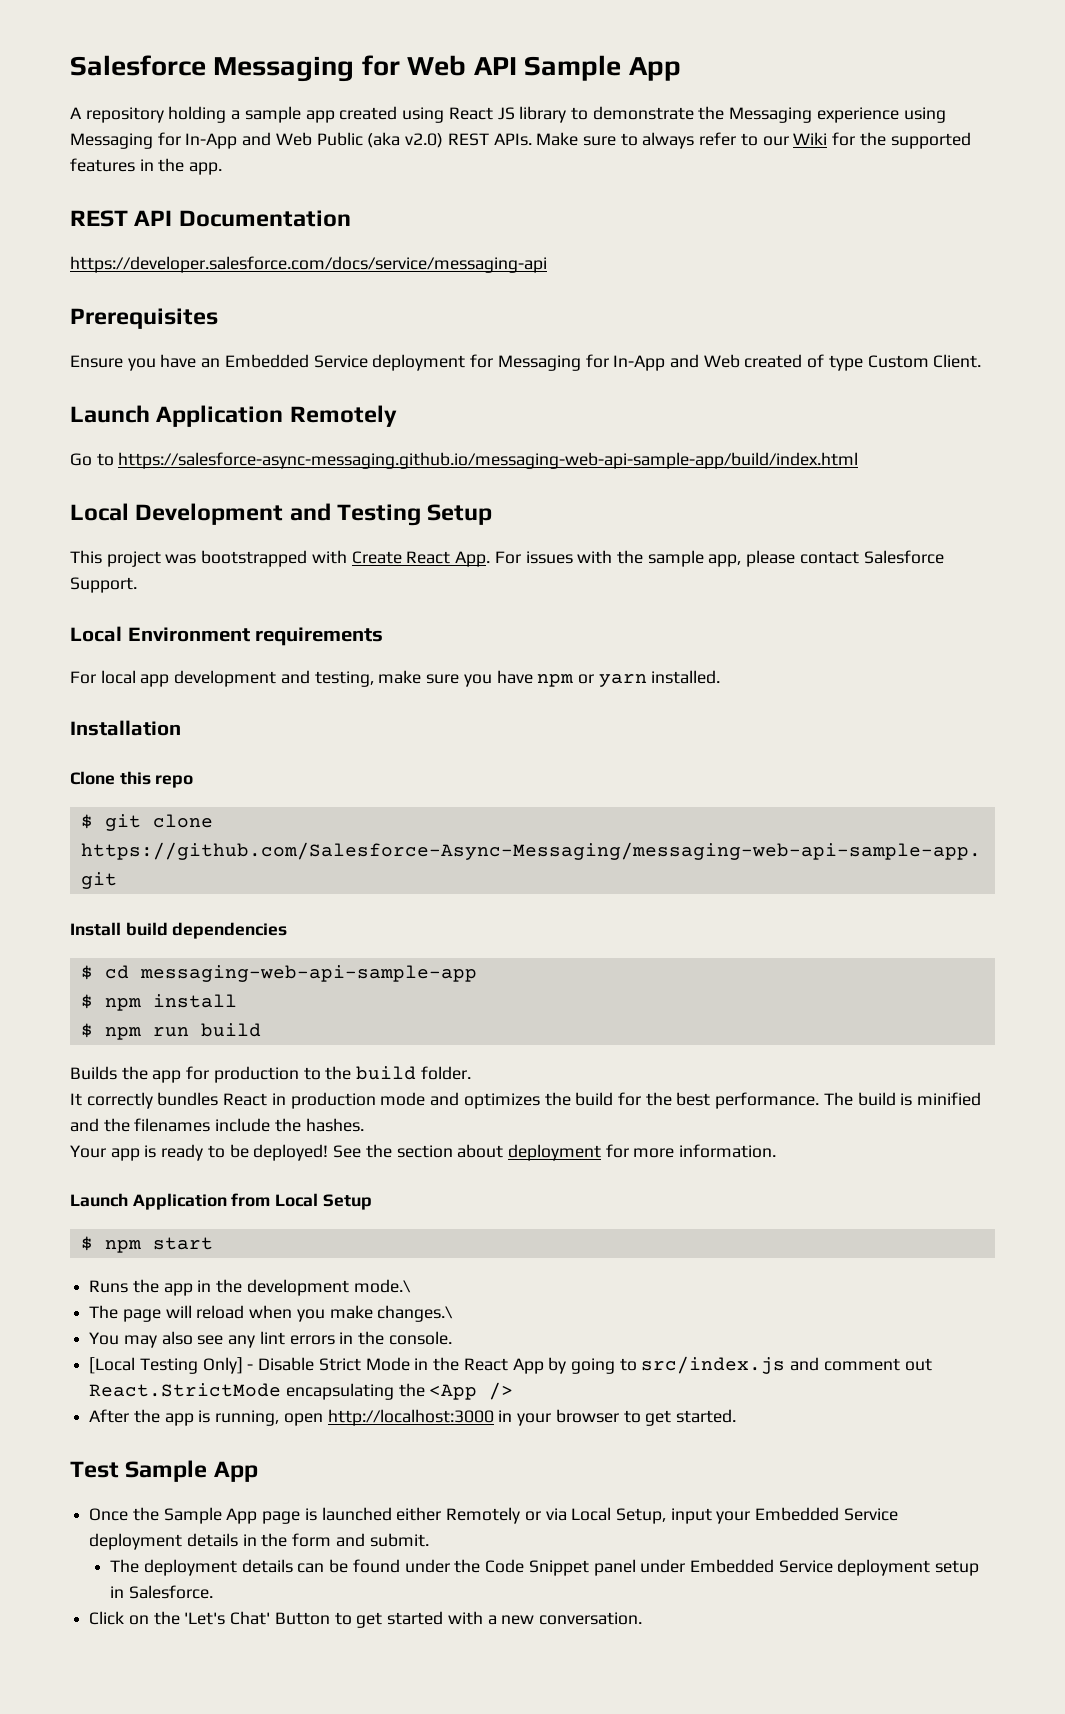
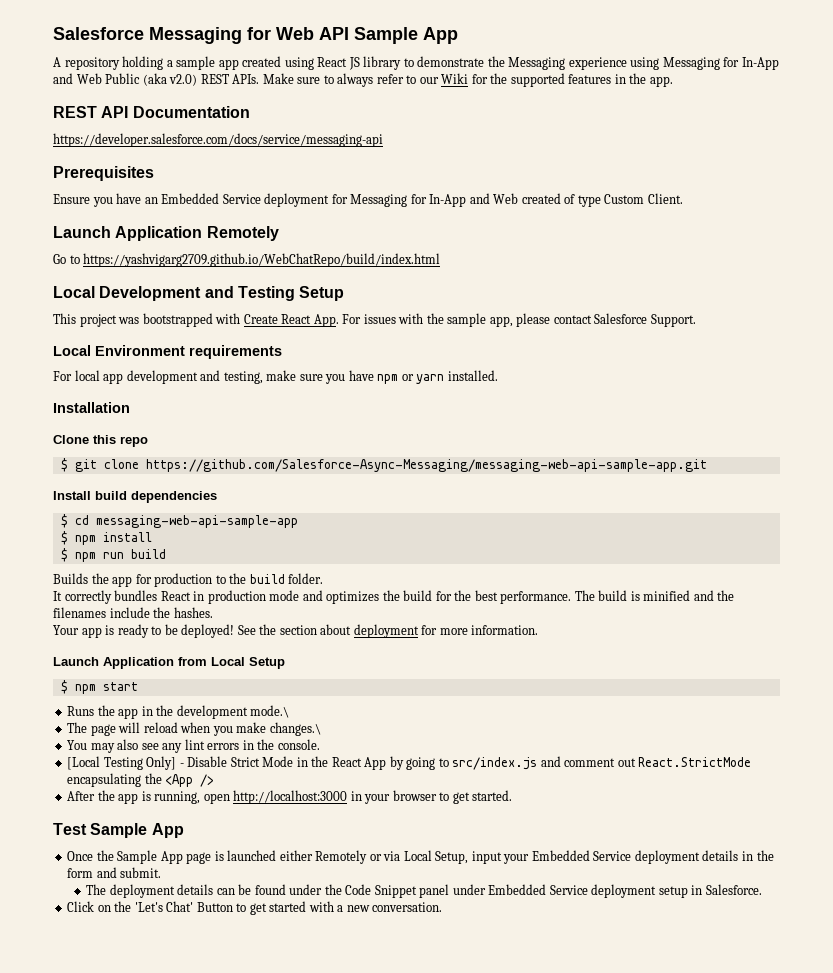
[118,452,859,469] https://salesforce-async-messaging.github.io/messaging-web-api-sample-app/build/index.html -> [83,253,441,267] https://yashvigarg2709.github.io/WebChatRepo/build/index.html

